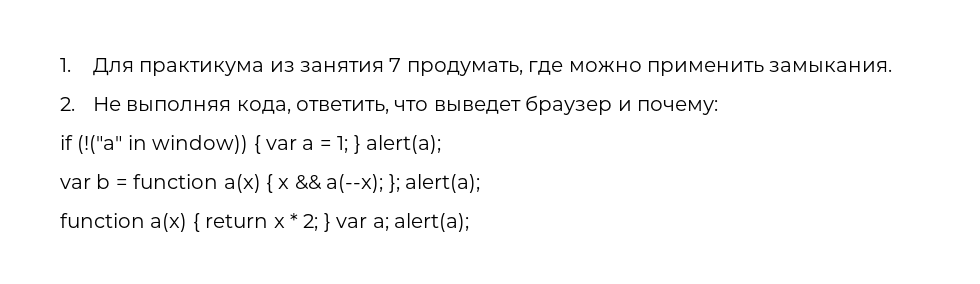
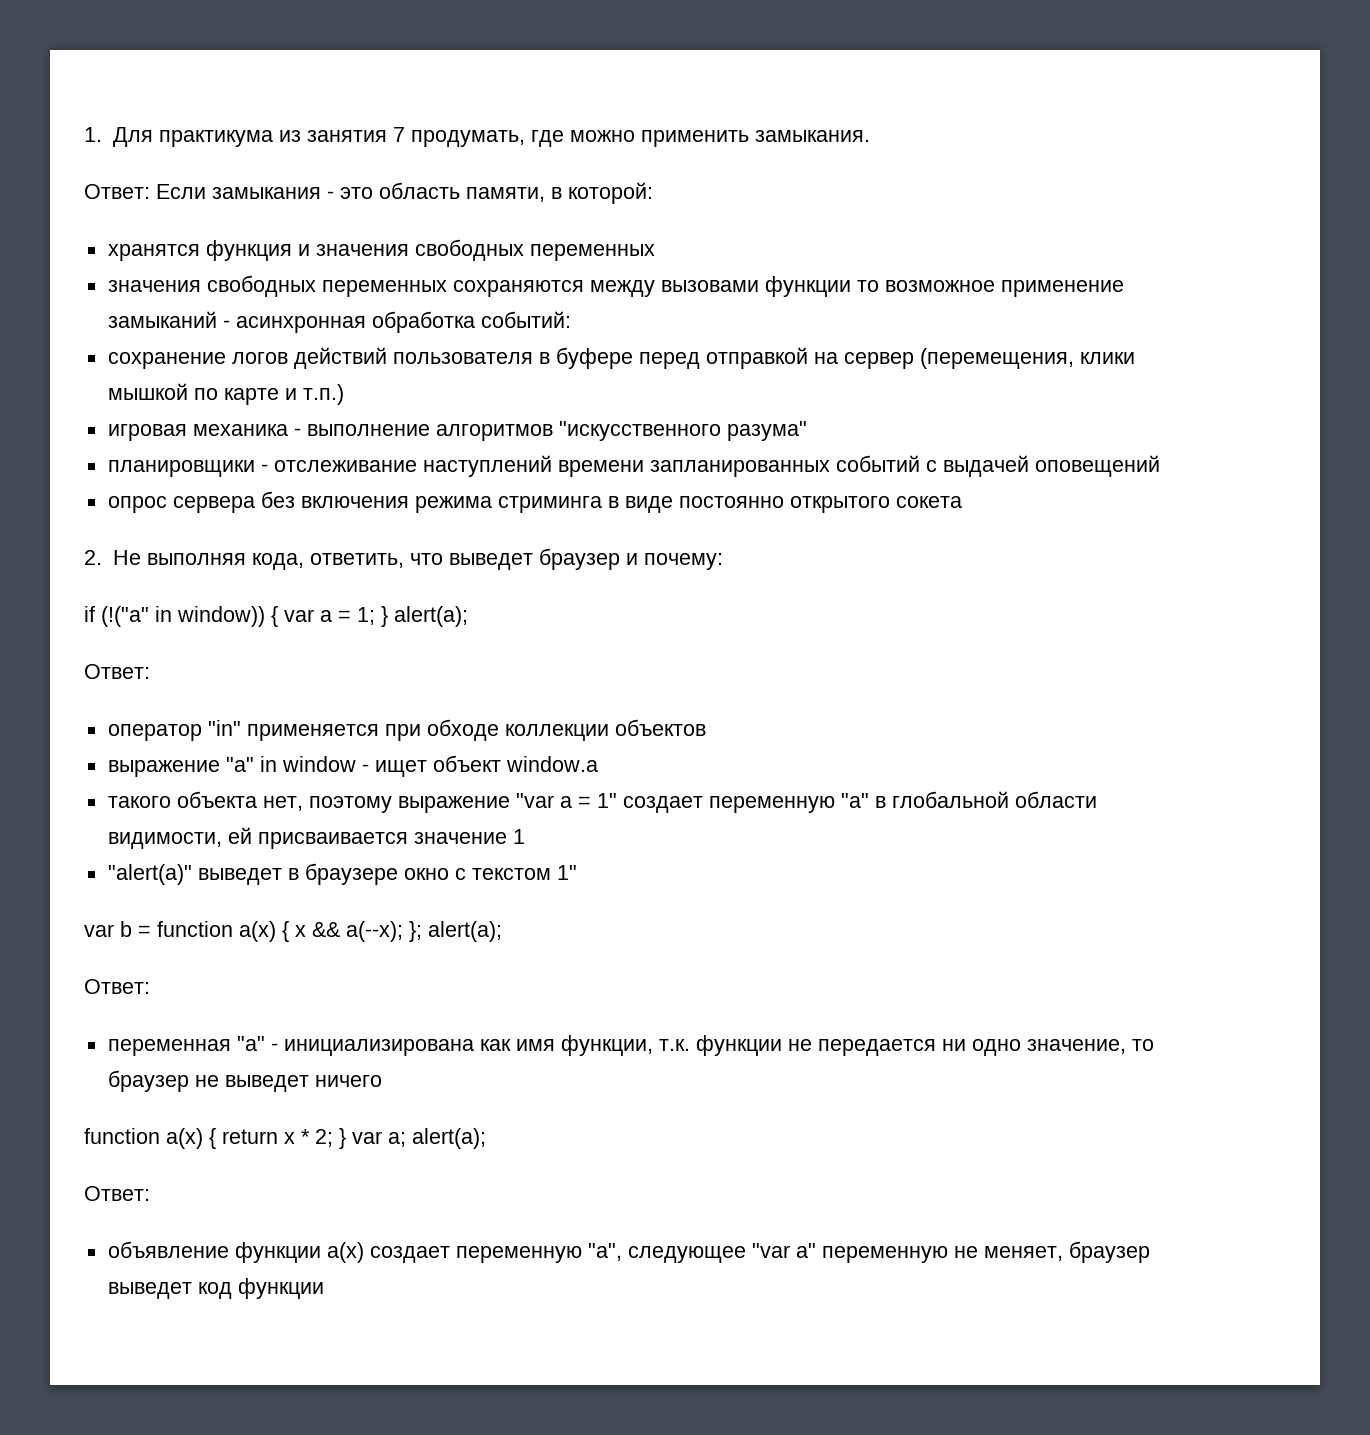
(893, 67) none -> [84,182,653,204] [107,239,655,261] [107,275,1124,297] [107,311,571,333] [107,347,1135,369] [107,383,344,405] [107,421,807,441] [107,455,1160,477] [107,491,962,513] // Ответ: Если замыкания - это область памяти, в которой: // хранятся функция и значения свободных переменных // значения свободных переменных сохраняются между вызовами функции то возможное применение замыканий - асинхронная обработка событий: // сохранение логов действий пользователя в буфере перед отправкой на сервер (перемещения, клики мышкой по карте и т.п.) // игровая механика - выполнение алгоритмов "искусственного разума" // планировщики - отслеживание наступлений времени запланированных событий с выдачей оповещений // опрос сервера без включения режима стриминга в виде постоянно открытого сокета
(441, 144) none -> [84,664,150,679] [107,719,706,741] [107,755,598,777] [107,791,1097,813] [107,827,525,849] [107,863,577,885] // Ответ: // оператор "in" применяется при обходе коллекции объектов // выражение "a" in window - ищет объект window.a // такого объекта нет, поэтому выражение "var a = 1" создает переменную "а" в глобальной области видимости, ей присваивается значение 1 // "alert(a)" выведет в браузере окно с текстом 1"
(480, 183) none -> [84,979,150,994] [107,1035,1154,1056] [107,1070,382,1092] // Ответ: // переменная "a" - инициализирована как имя функции, т.к. функции не передается ни одно значение, то браузер не выведет ничего
(469, 222) none -> [84,1186,150,1201] [107,1241,1150,1263] [107,1278,324,1299] // Ответ: // объявление функции a(x) создает переменную "a", следующее "var a" переменную не меняет, браузер выведет код функции

